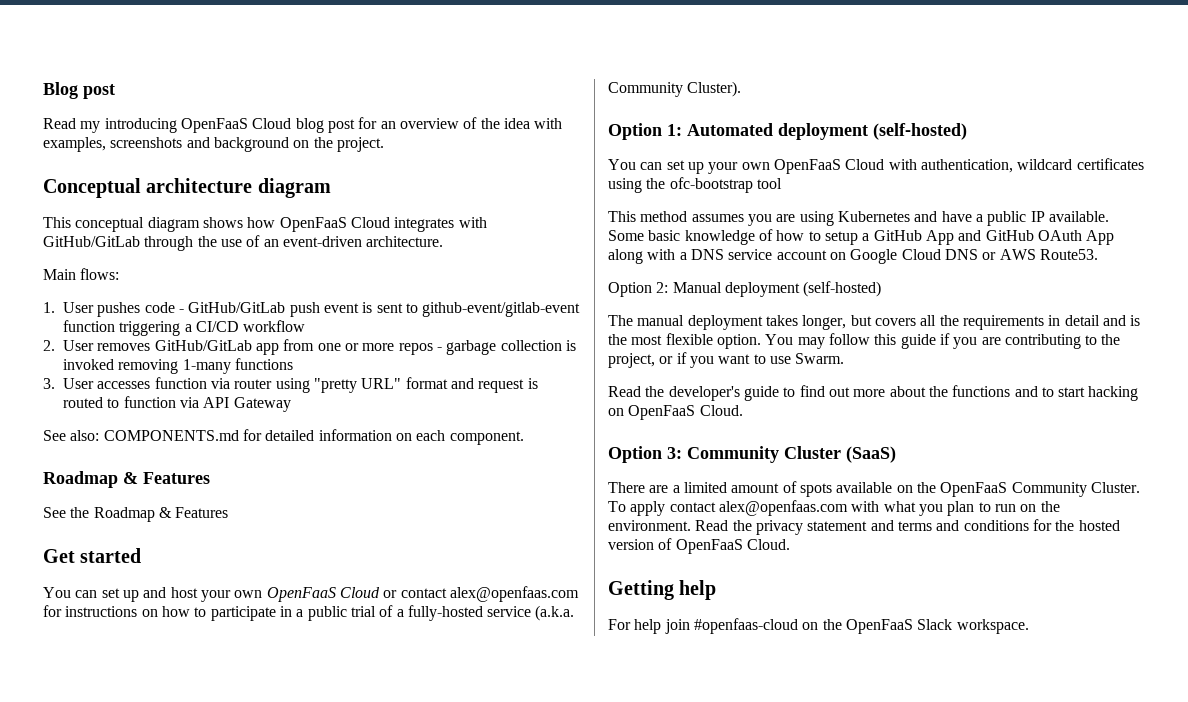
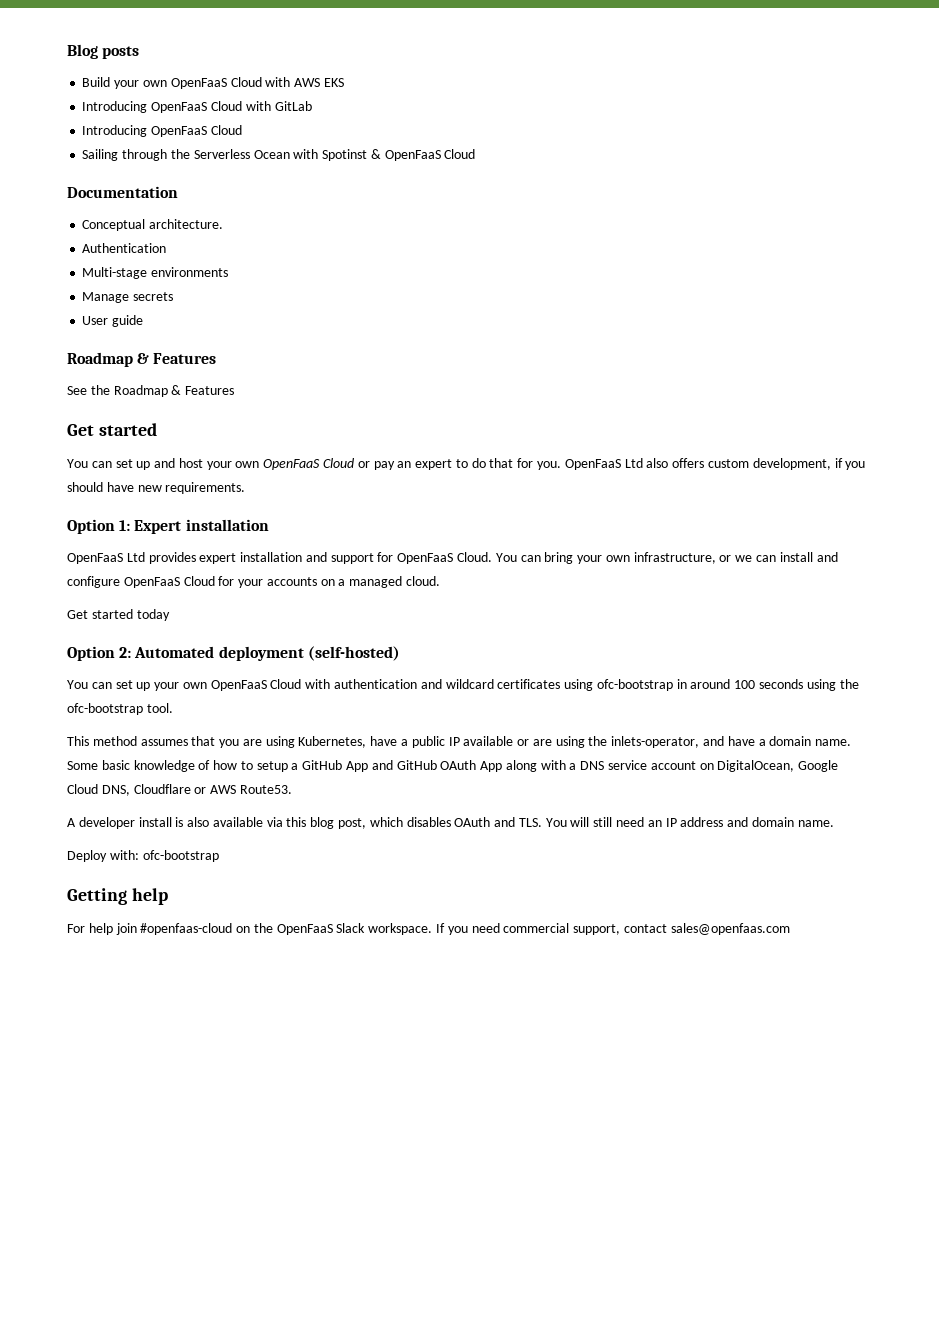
[83,84,115,99] [43,117,563,133] [43,137,384,152] [43,178,331,198] [43,217,487,232] [43,235,444,251] [43,268,120,280] [43,302,581,317] [63,320,306,336] [43,339,576,355] [63,358,293,374] [43,377,538,393] [63,396,291,412] [43,429,524,445] post // Read my introducing OpenFaaS Cloud blog post for an overview of the idea with examples, screenshots and background on the project. // Conceptual architecture diagram // This conceptual diagram shows how OpenFaaS Cloud integrates with GitHub/GitLab through the use of an event-driven architecture. // Main flows: // 1. User pushes code - GitHub/GitLab push event is sent to github-event/gitlab-event function triggering a CI/CD workflow // 2. User removes GitHub/GitLab app from one or more repos - garbage collection is invoked removing 1-many functions // 3. User accesses function via router using "pretty URL" format and request is routed to function via API Gateway // See also: COMPONENTS.md for detailed information on each component. -> [102,46,140,59] [82,77,344,89] [82,101,312,113] [82,125,242,137] [82,149,476,161] [67,186,178,198] [82,219,224,231] [82,243,167,253] [82,267,229,279] [82,292,174,303] [82,315,144,327] posts // Build your own OpenFaaS Cloud with AWS EKS // Introducing OpenFaaS Cloud with GitLab // Introducing OpenFaaS Cloud // Sailing through the Serverless Ocean with Spotinst & OpenFaaS Cloud // Documentation // Conceptual architecture. // Authentication // Multi-stage environments // Manage secrets // User guide
[400,586,579,602] [43,605,575,621] [608,81,742,97] [608,123,682,140] contact alex@openfaas.com for instructions on how to participate in a public trial of a fully-hosted service (a.k.a. Community Cluster). // Option 1: -> [373,458,866,470] [67,482,246,494] [67,519,269,534] [67,552,838,564] [67,576,441,588] [67,609,170,621] [67,646,132,661] pay an expert to do that for you. OpenFaaS Ltd also offers custom development, if you should have new requirements. // Option 1: Expert installation // OpenFaaS Ltd provides expert installation and support for OpenFaaS Cloud. You can bring your own infrastructure, or we can install and configure OpenFaaS Cloud for your accounts on a managed cloud. // Get started today // Option 2:
[920,159,1013,173] authentication, -> [334,679,442,689] authentication and
(642, 185) none -> [596,679,836,691] ofc-bootstrap in around 100 seconds using
[756,178,782,189] tool -> [146,703,173,713] tool.
(744, 218) none -> [191,736,216,746] that
[837,211,938,222] Kubernetes and -> [298,736,367,748] Kubernetes,
[1048,211,1109,222] available. -> [463,736,852,748] available or are using the inlets-operator, and have a domain name.
(846, 256) none -> [717,760,795,772] DigitalOcean,
[944,249,978,260] DNS -> [101,784,191,796] DNS, Cloudflare
[608,281,882,297] [608,315,1141,330] [608,333,1121,349] [608,352,845,368] [608,385,1139,401] [608,405,743,420] [608,446,896,463] [608,481,1140,497] [608,500,1060,516] [608,519,1120,535] [608,538,790,554] Option 2: Manual deployment (self-hosted) // The manual deployment takes longer, but covers all the requirements in detail and is the most flexible option. You may follow this guide if you are contributing to the project, or if you want to use Swarm. // Read the developer's guide to find out more about the functions and to start hacking on OpenFaaS Cloud. // Option 3: Community Cluster (SaaS) // There are a limited amount of spots available on the OpenFaaS Community Cluster. To apply contact alex@openfaas.com with what you plan to run on the environment. Read the privacy statement and terms and conditions for the hosted version of OpenFaaS Cloud. -> [67,817,834,829] [67,850,219,862] A developer install is also available via this blog post, which disables OAuth and TLS. You will still need an IP address and domain name. // Deploy with: ofc-bootstrap
(1029, 626) none -> [436,923,790,935] If you need commercial support, contact sales@openfaas.com

